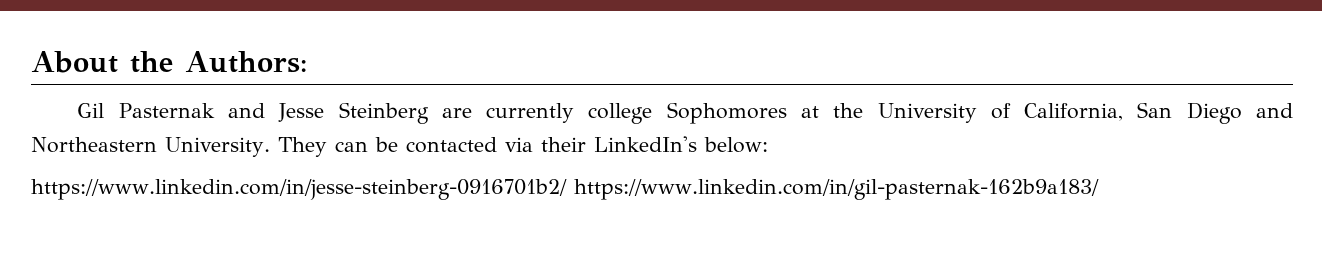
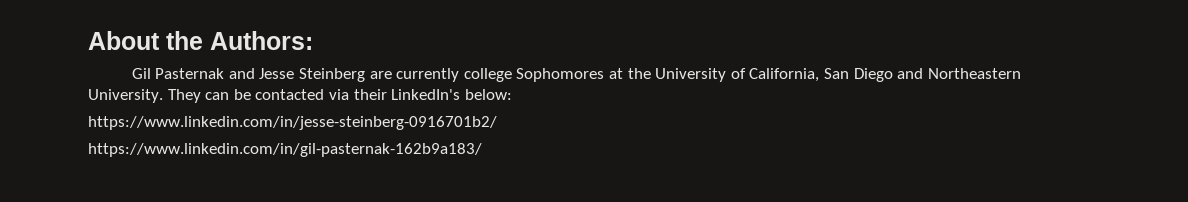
(567, 189) none -> (497, 123) //

